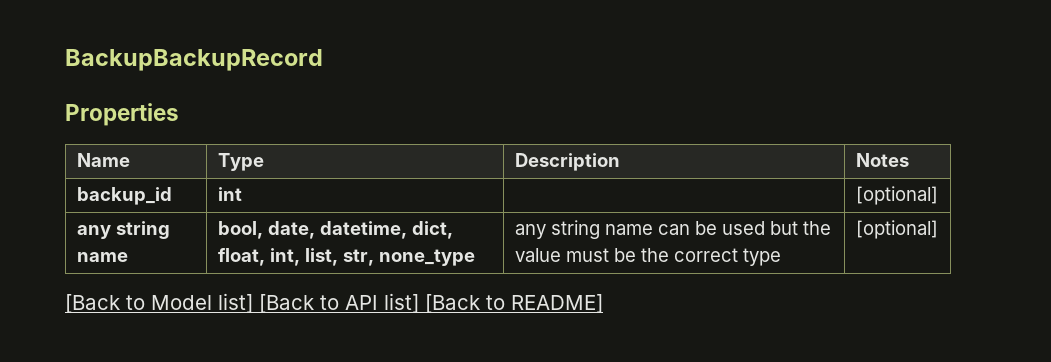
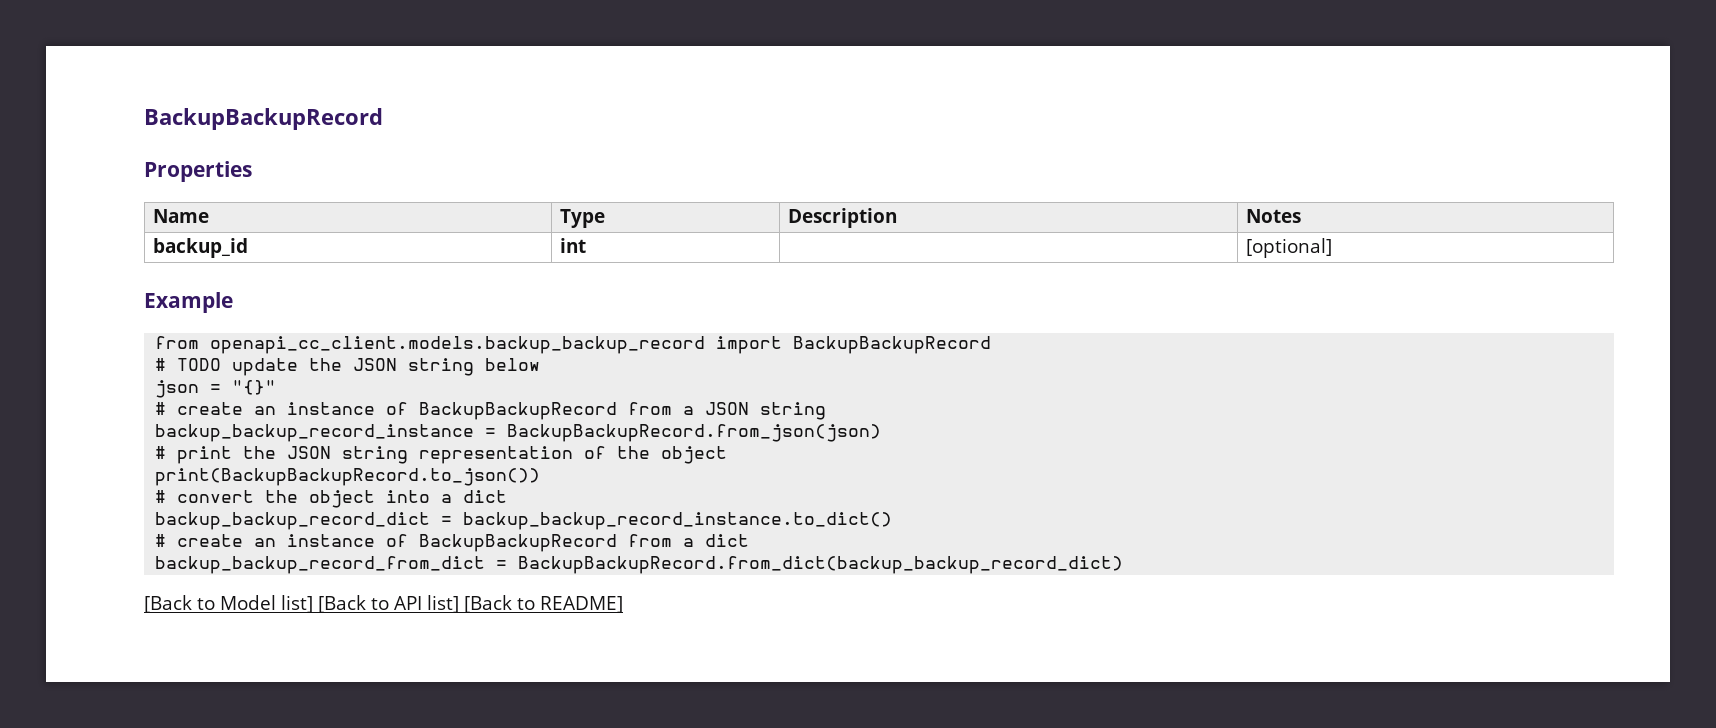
[76,221,170,239] [76,252,128,262] [217,221,453,239] [217,248,475,266] [514,220,831,239] [514,248,781,266] [855,220,938,239] // any string name | bool, date, datetime, dict, float, int, list, str, none_type | any string name can be used but the value must be the correct type | [optional] -> [144,292,233,313] [155,336,992,354] [155,358,541,376] [155,380,277,398] [155,402,827,420] [155,424,882,442] [155,446,728,464] [155,468,541,486] [155,490,508,508] [155,512,893,530] [155,534,750,552] [155,556,1124,574] // Example // from openapi_cc_client.models.backup_backup_record import BackupBackupRecord // # TODO update the JSON string below // json = "{}" // # create an instance of BackupBackupRecord from a JSON string // backup_backup_record_instance = BackupBackupRecord.from_json(json) // # print the JSON string representation of the object // print(BackupBackupRecord.to_json()) // # convert the object into a dict // backup_backup_record_dict = backup_backup_record_instance.to_dict() // # create an instance of BackupBackupRecord from a dict // backup_backup_record_from_dict = BackupBackupRecord.from_dict(backup_backup_record_dict)

